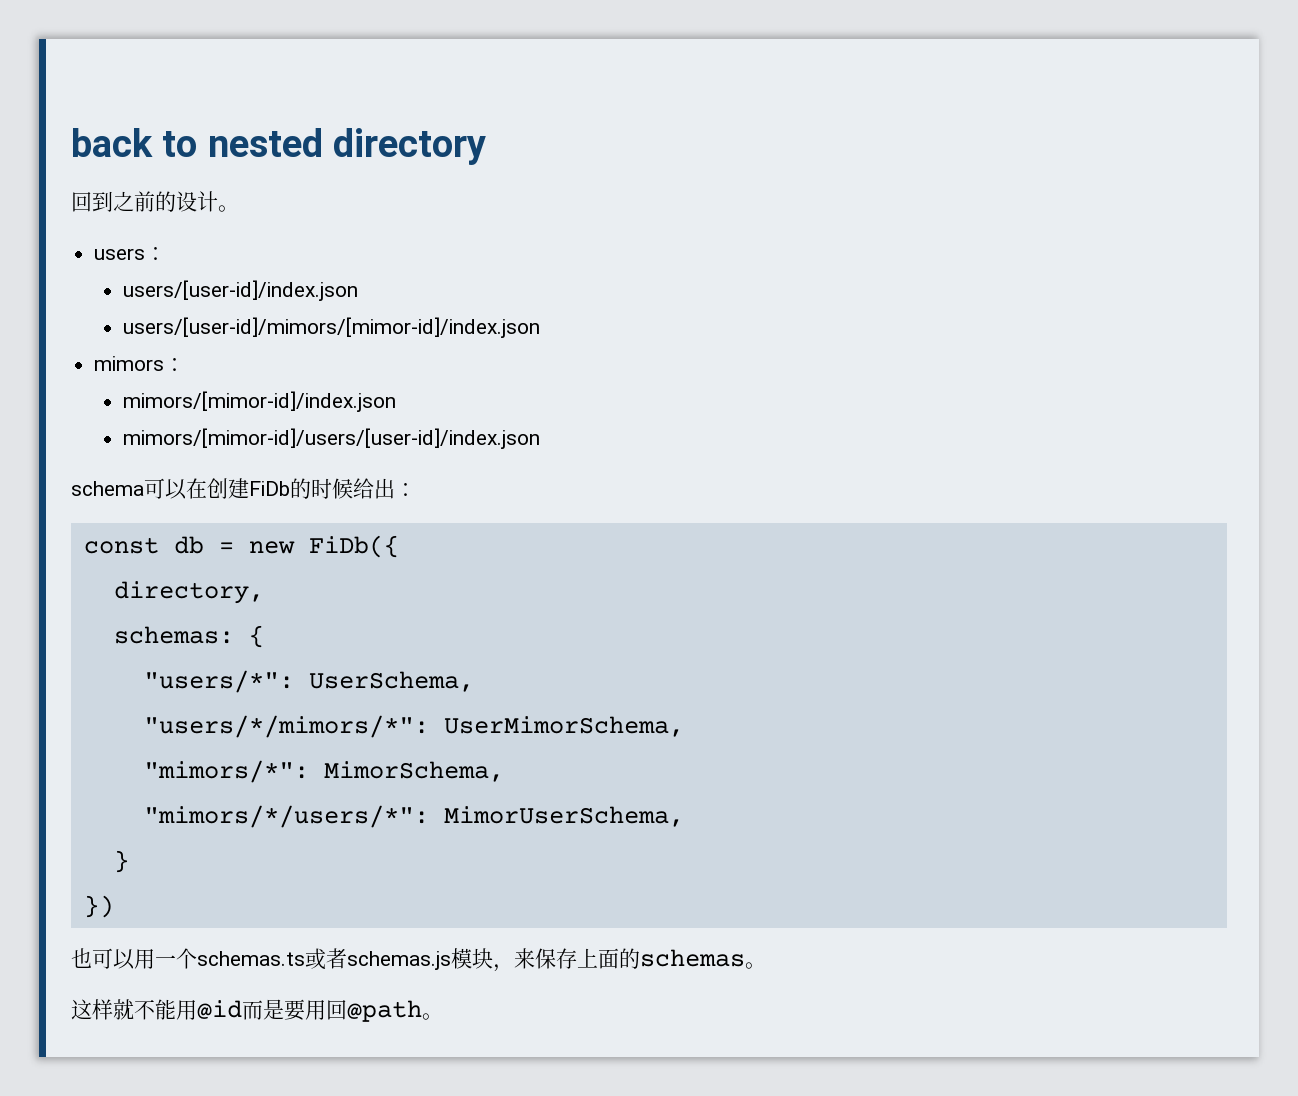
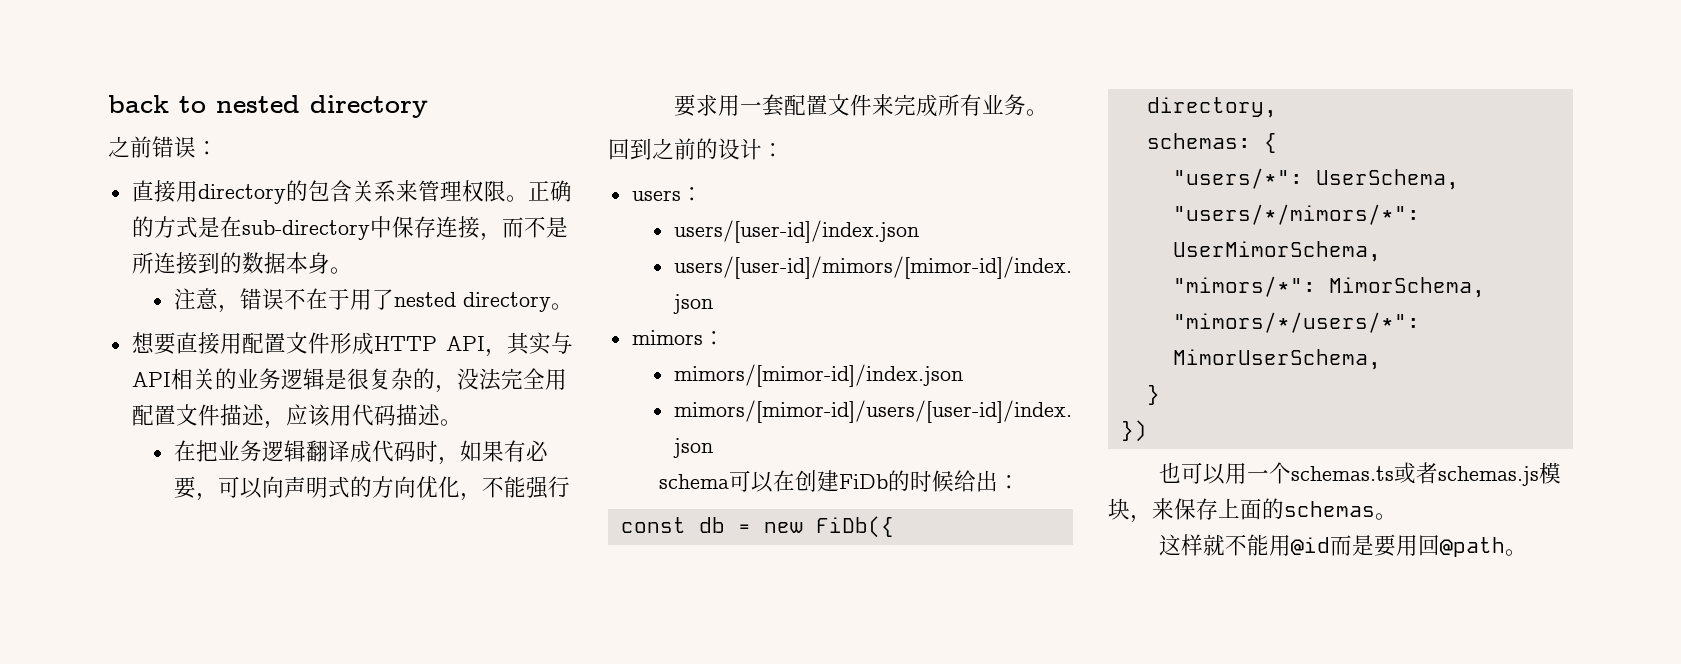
(486, 146) none -> [108,136,218,158] [131,180,572,204] [131,216,568,241] [131,252,352,274] [173,288,573,313] [131,332,573,357] [131,368,567,393] [131,404,462,429] [173,440,549,465] [173,476,570,501] [673,94,1048,117] // 之前错误： // 直接用directory的包含关系来管理权限。正确的方式是在sub-directory中保存连接，而不是所连接到的数据本身。 // 注意，错误不在于用了nested directory。 // 想要直接用配置文件形成HTTP API，其实与API相关的业务逻辑是很复杂的，没法完全用配置文件描述，应该用代码描述。 // 在把业务逻辑翻译成代码时，如果有必要，可以向声明式的方向优化，不能强行要求用一套配置文件来完成所有业务。
[218,205,239,212] 。 -> [762,143,784,157] ：

